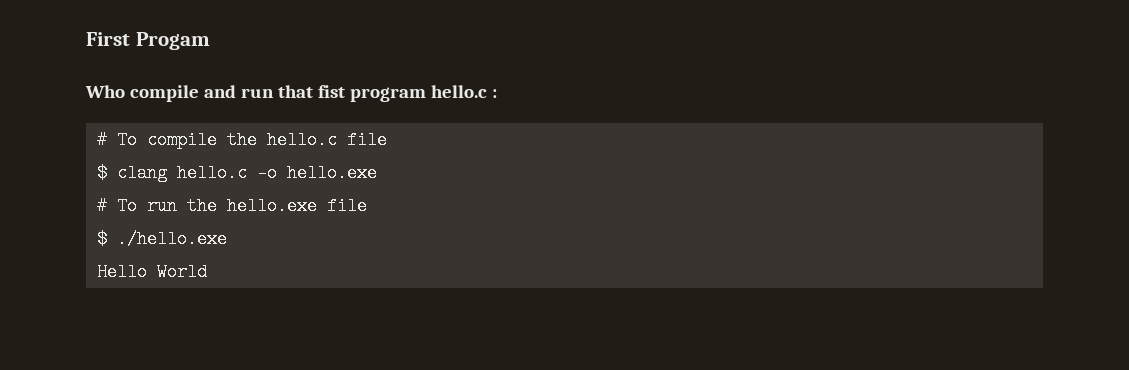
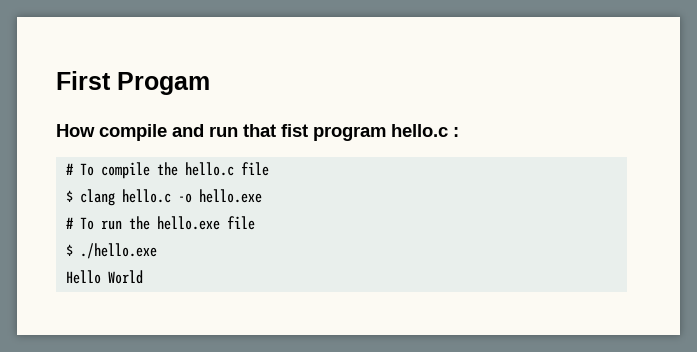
[85,85,125,98] Who -> [56,124,95,137] How

